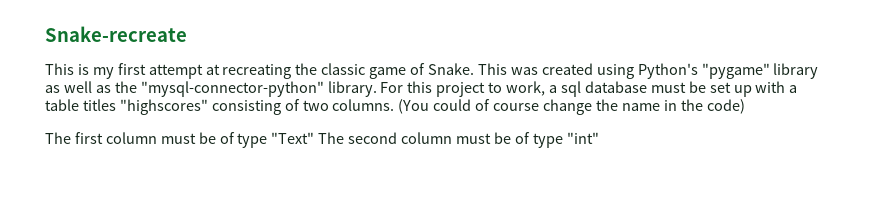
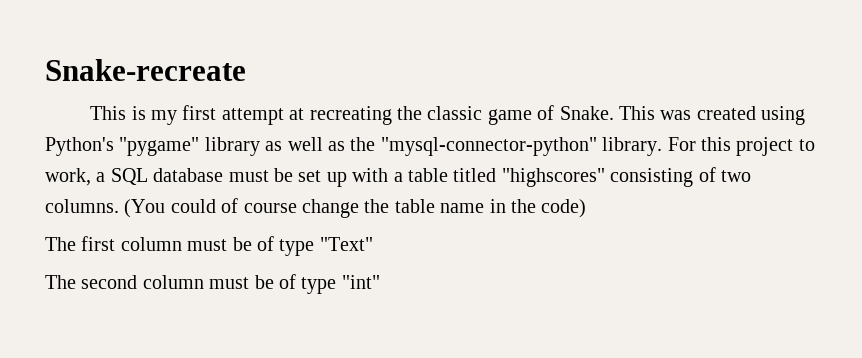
[560,81,581,97] sql -> [110,168,148,185] SQL
[82,99,116,111] titles -> [453,168,497,182] titled
(618, 105) none -> [394,199,435,213] table
(315, 138) none -> (373, 244) //

